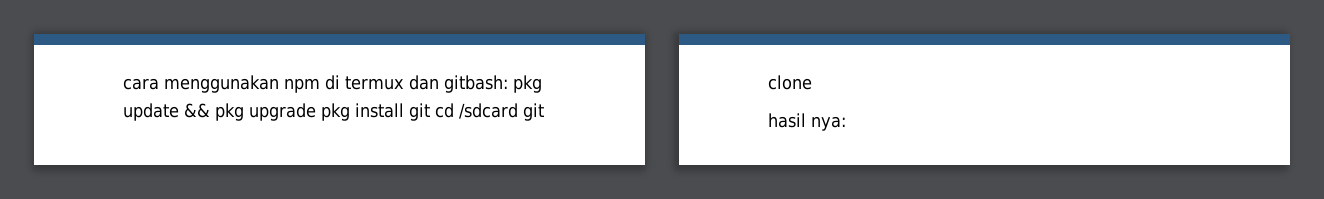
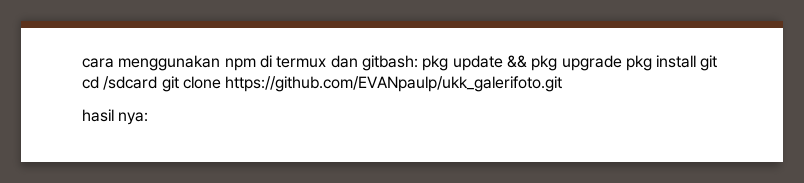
(812, 82) none -> [225,76,563,92] https://github.com/EVANpaulp/ukk_galerifoto.git

